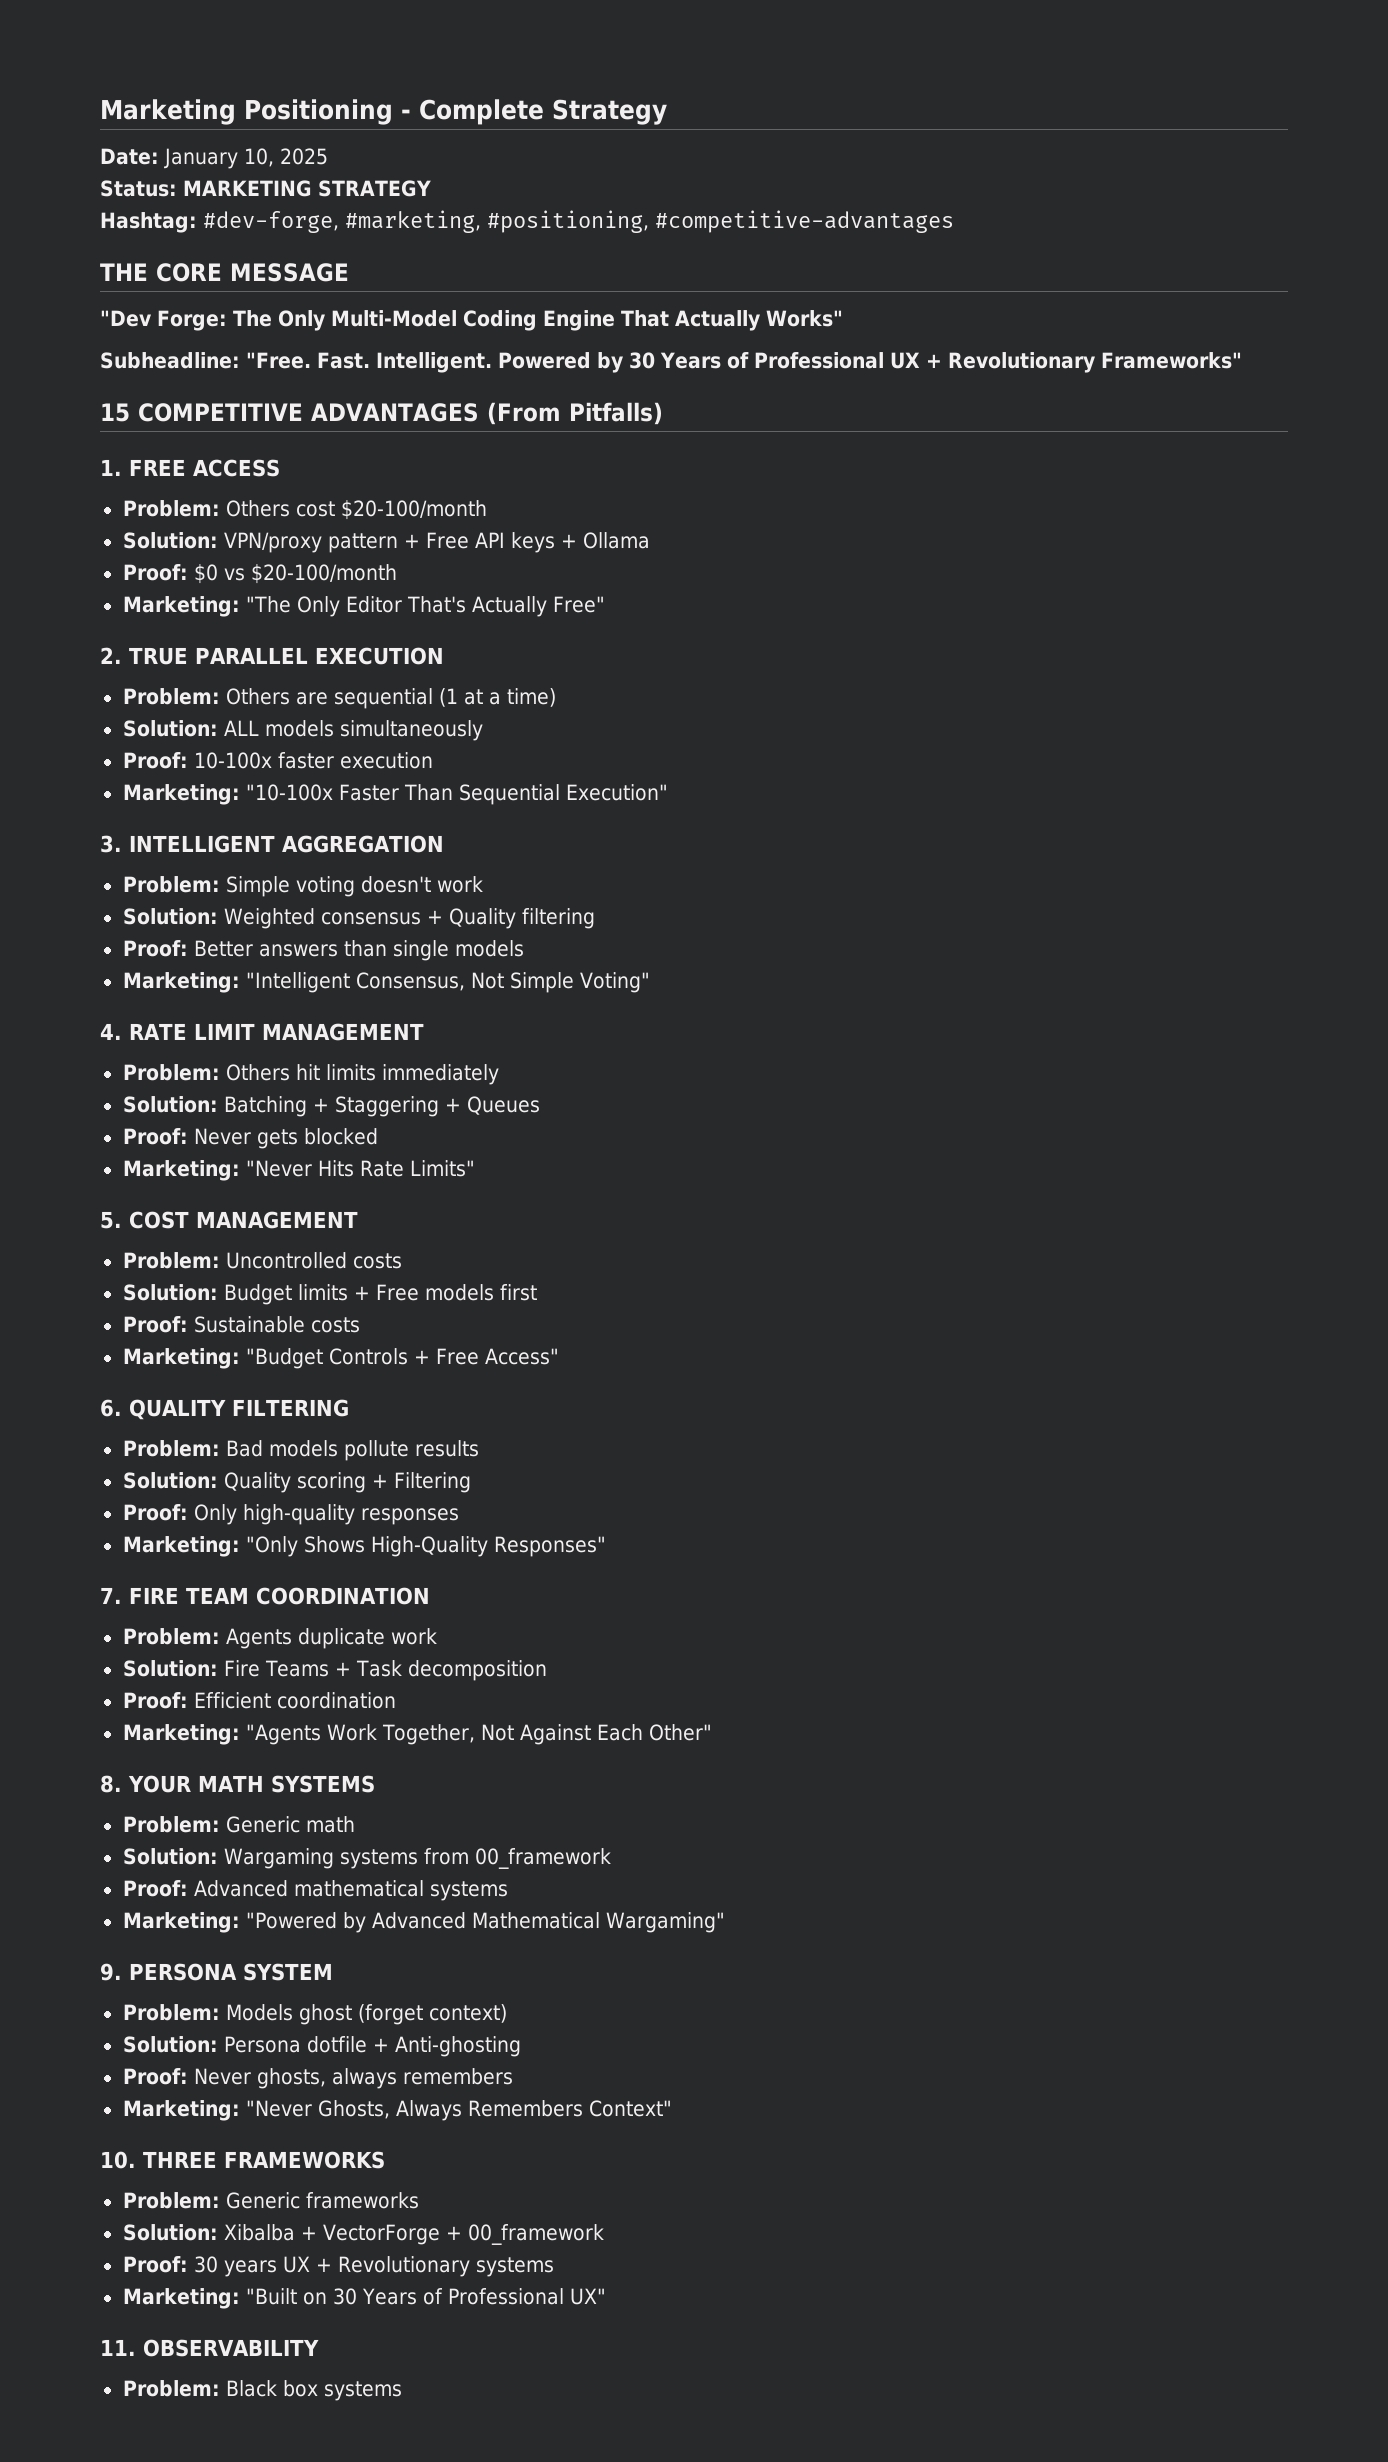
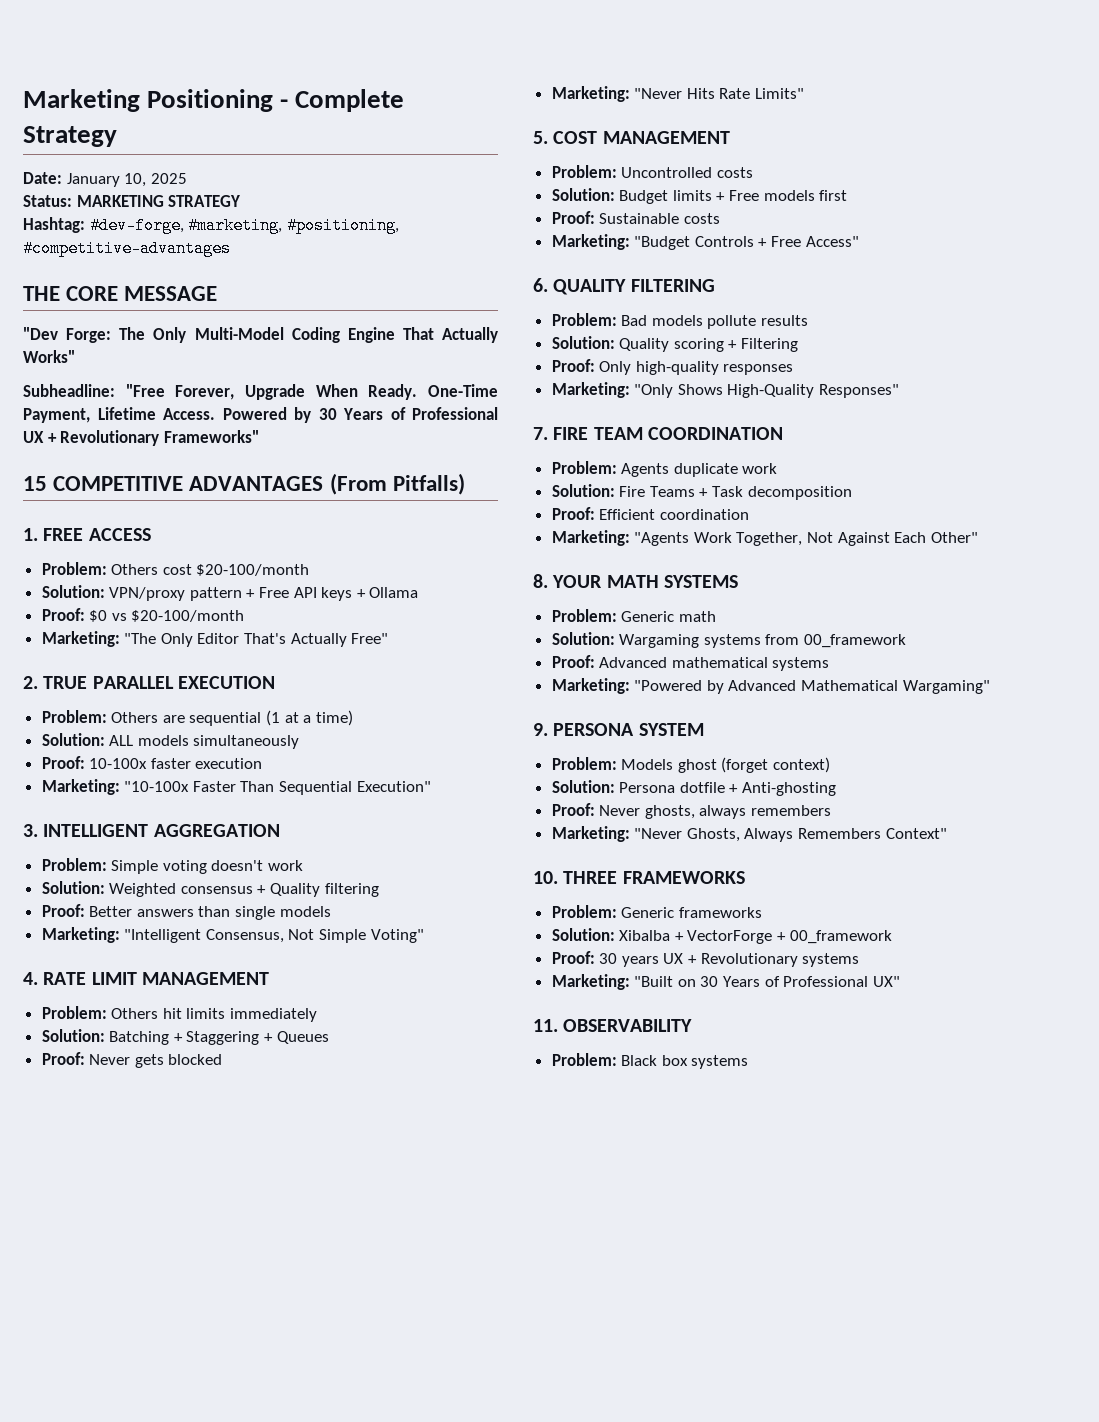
[246,352,492,373] "Free. Fast. Intelligent. -> [125,384,499,400] [23,407,215,423] "Free Forever, Upgrade When Ready. One-Time Payment, Lifetime Access.

